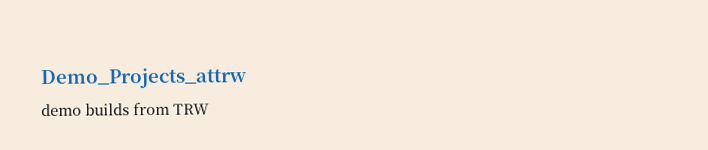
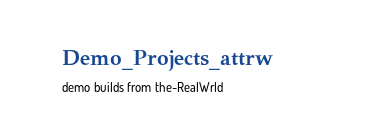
[173,103,210,115] TRW -> [154,82,223,92] the-RealWrld

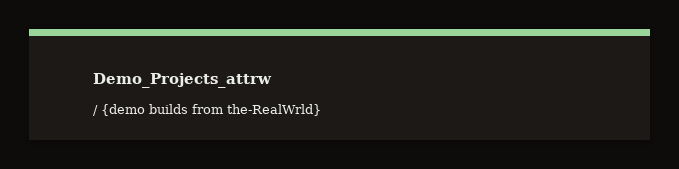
[62,82,90,92] demo -> [93,104,145,116] / {demo
[154,82,223,92] the-RealWrld -> [227,104,321,116] the-RealWrld}

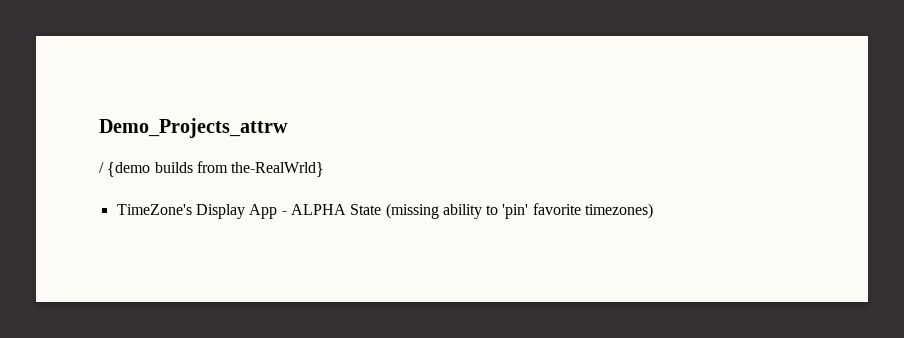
(321, 110) none -> [116,203,654,219] // TimeZone's Display App - ALPHA State (missing ability to 'pin' favorite timezones)

